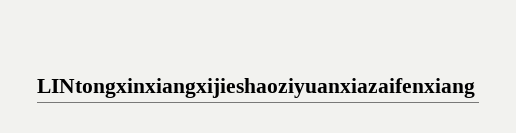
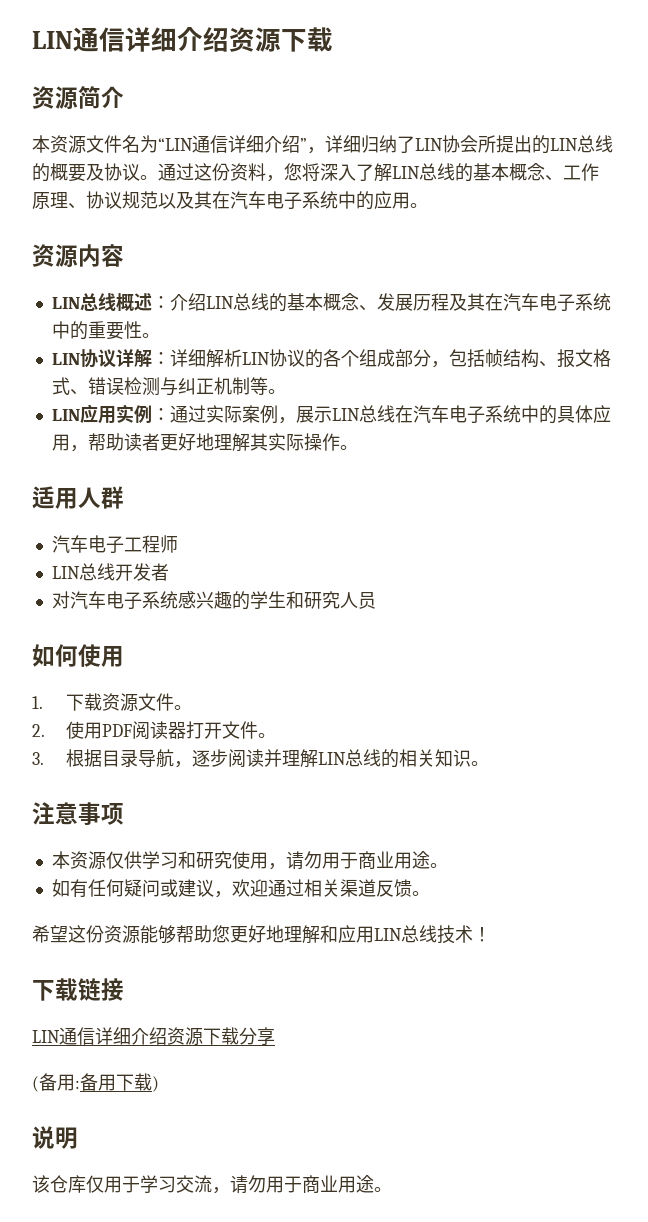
[37,78,475,98] LINtongxinxiangxijieshaoziyuanxiazaifenxiang -> [32,27,333,52] [32,86,124,110] [32,135,613,154] [32,163,599,182] [32,191,428,210] [32,244,124,268] [51,293,611,312] [51,321,160,340] [51,349,611,368] [51,377,286,396] [51,404,611,424] [51,433,358,452] [32,486,124,509] [51,535,178,554] [51,563,169,581] [51,591,376,610] [32,644,124,667] [32,693,192,712] [32,721,276,739] [32,749,489,768] [32,802,124,825] [51,851,448,870] [51,879,430,898] [32,925,491,944] [32,978,124,1001] [32,1027,275,1046] [32,1073,159,1092] [32,1126,78,1149] [32,1175,392,1194] LIN通信详细介绍资源下载 // 资源简介 // 本资源文件名为“LIN通信详细介绍”，详细归纳了LIN协会所提出的LIN总线的概要及协议。通过这份资料，您将深入了解LIN总线的基本概念、工作原理、协议规范以及其在汽车电子系统中的应用。 // 资源内容 // LIN总线概述：介绍LIN总线的基本概念、发展历程及其在汽车电子系统中的重要性。 // LIN协议详解：详细解析LIN协议的各个组成部分，包括帧结构、报文格式、错误检测与纠正机制等。 // LIN应用实例：通过实际案例，展示LIN总线在汽车电子系统中的具体应用，帮助读者更好地理解其实际操作。 // 适用人群 // 汽车电子工程师 // LIN总线开发者 // 对汽车电子系统感兴趣的学生和研究人员 // 如何使用 // 1.下载资源文件。 // 2.使用PDF阅读器打开文件。 // 3.根据目录导航，逐步阅读并理解LIN总线的相关知识。 // 注意事项 // 本资源仅供学习和研究使用，请勿用于商业用途。 // 如有任何疑问或建议，欢迎通过相关渠道反馈。 // 希望这份资源能够帮助您更好地理解和应用LIN总线技术！ // 下载链接 // LIN通信详细介绍资源下载分享 // (备用:备用下载) // 说明 // 该仓库仅用于学习交流，请勿用于商业用途。

